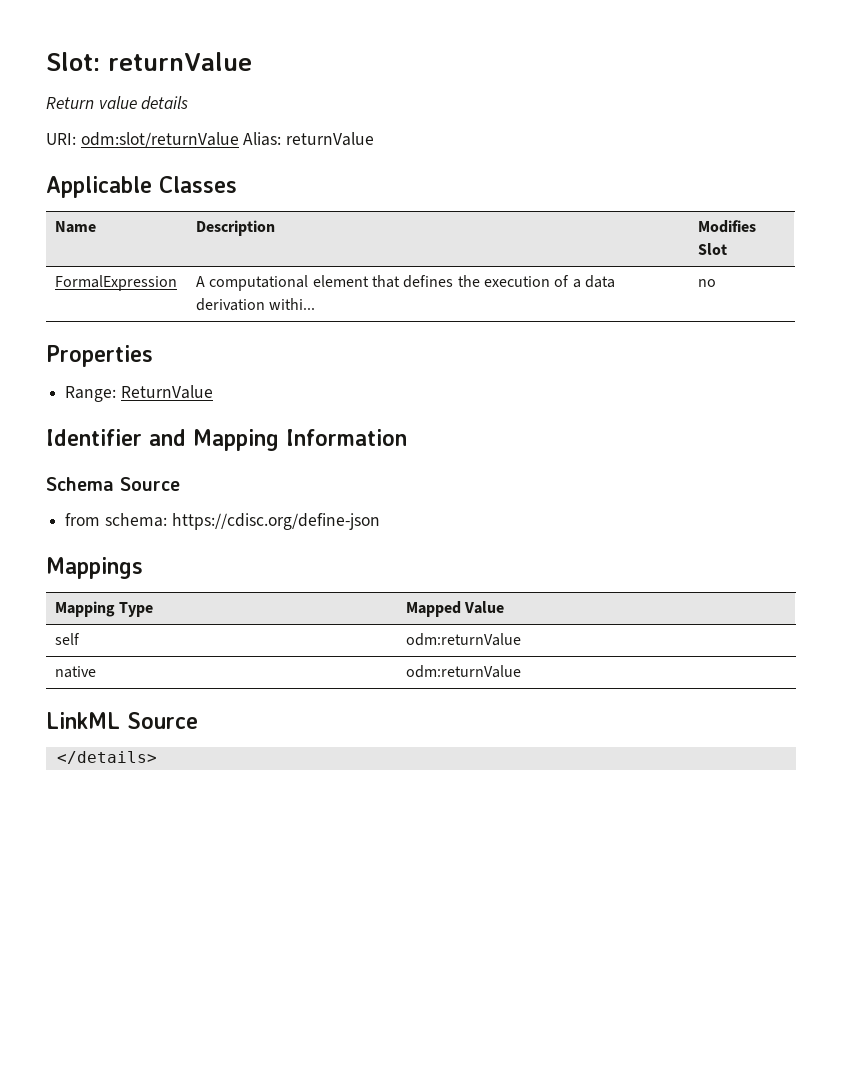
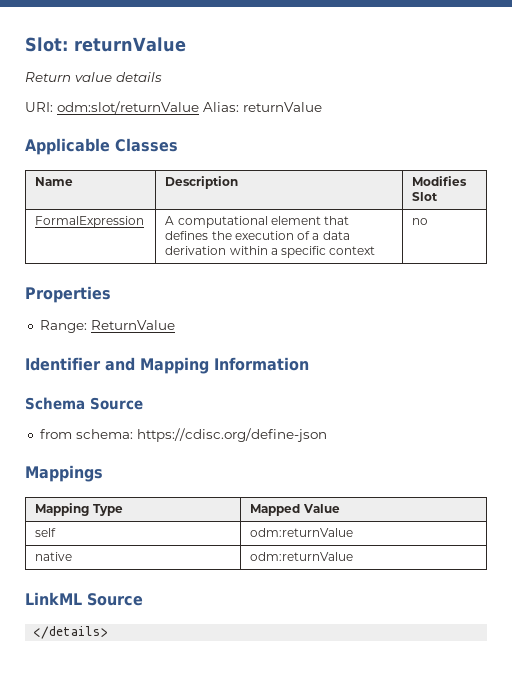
[269,298,316,310] withi... -> [229,246,376,258] within a specific context

